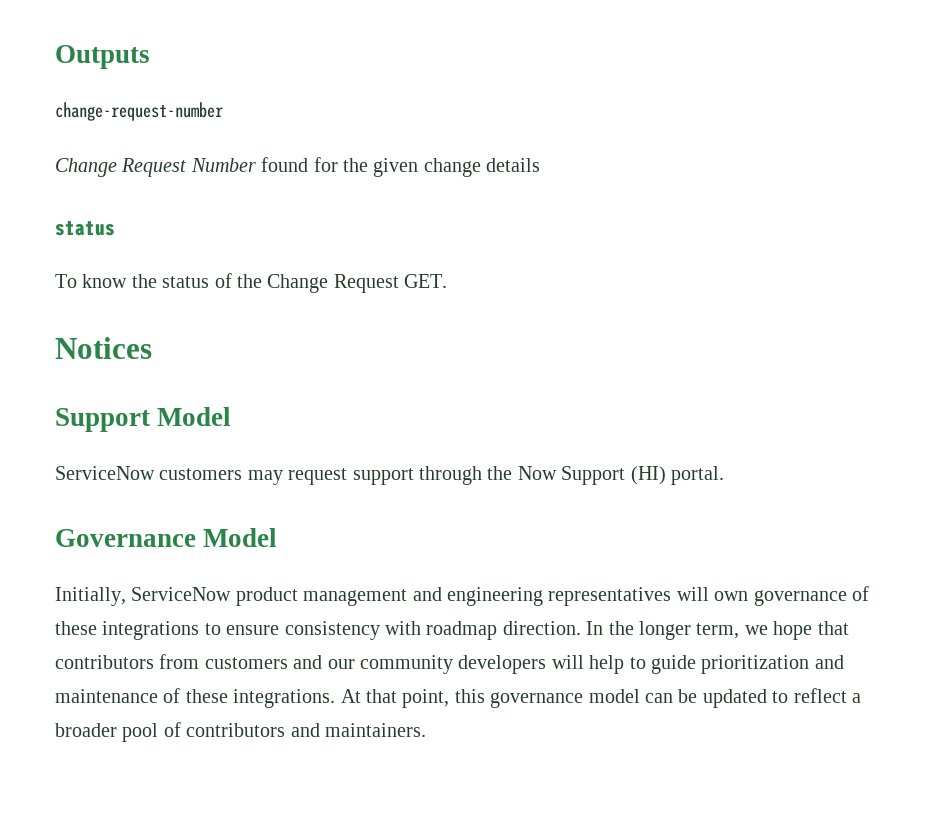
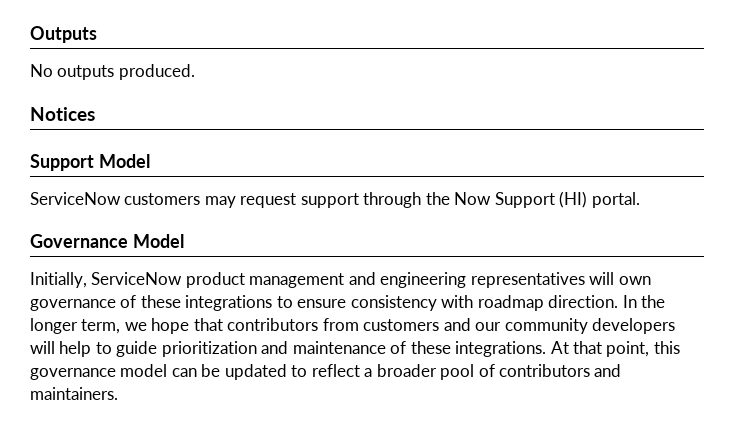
[55,102,223,121] [55,157,541,177] [55,221,115,236] [55,273,448,293] change-request-number // Change Request Number found for the given change details // status // To know the status of the Change Request GET. -> [30,64,195,80] No outputs produced.

